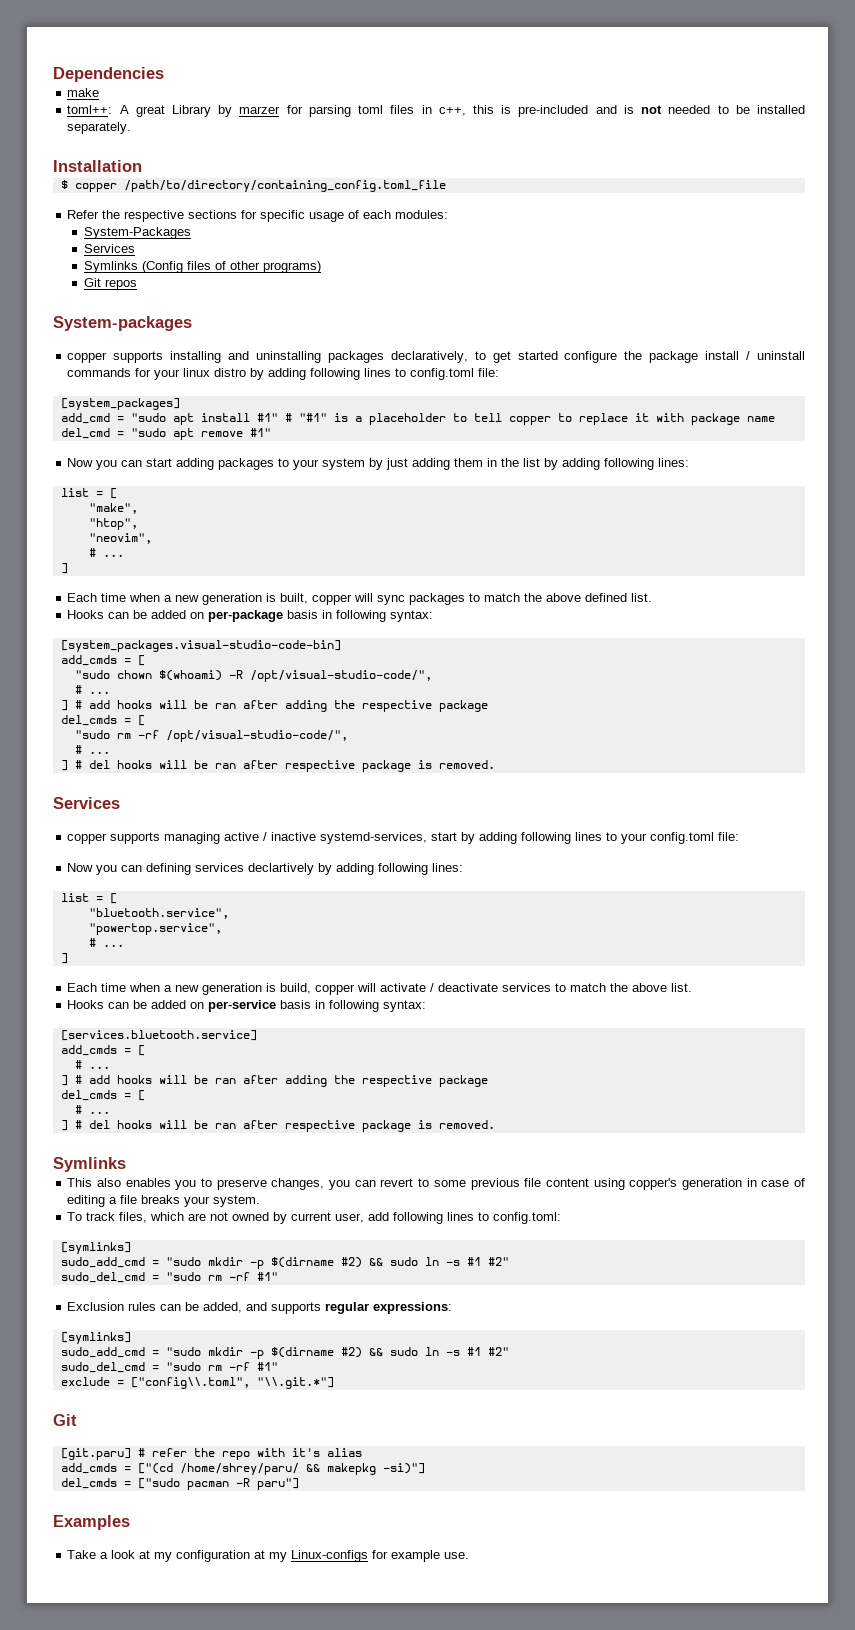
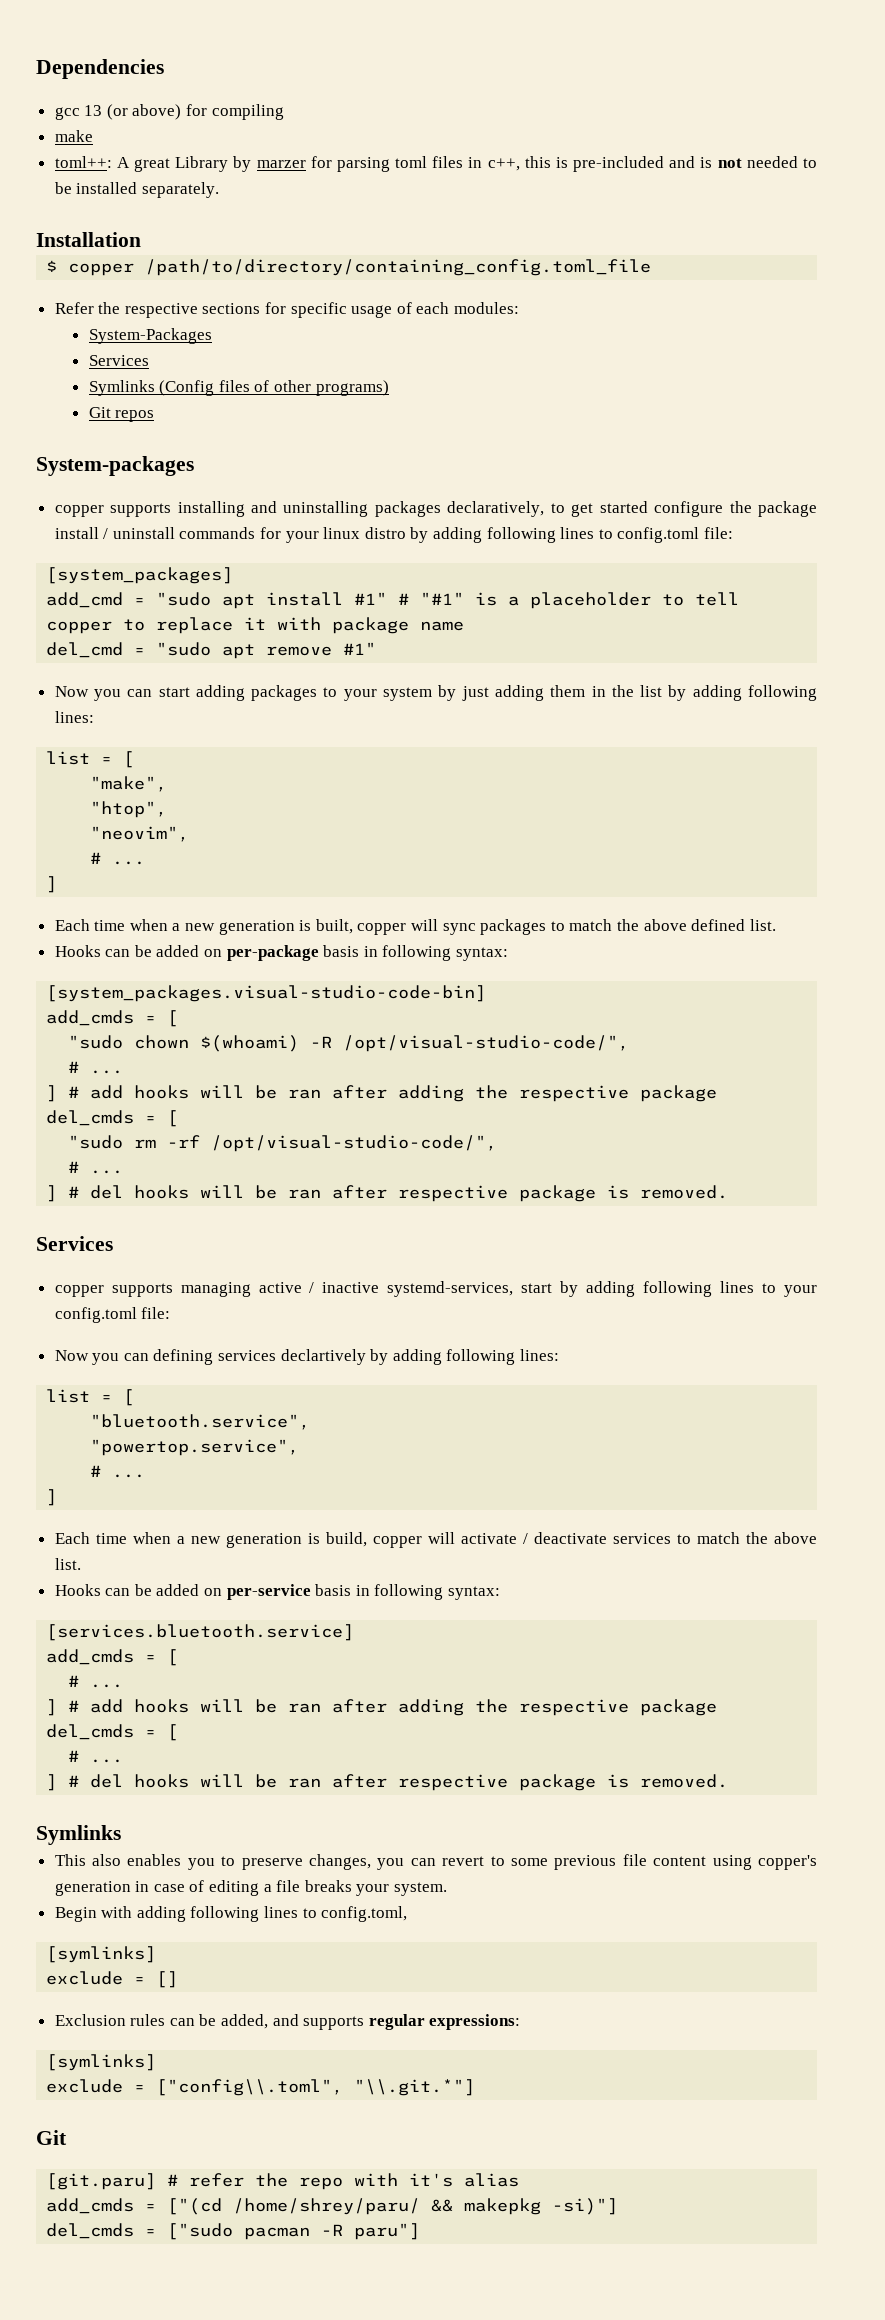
(164, 74) none -> [54,104,284,120] // gcc 13 (or above) for compiling
[67,1212,562,1224] [60,1242,131,1254] [60,1257,509,1269] [60,1272,278,1283] To track files, which are not owned by current user, add following lines to config.toml: // [symlinks] // sudo_add_cmd = "sudo mkdir -p $(dirname #2) && sudo ln -s #1 #2" // sudo_del_cmd = "sudo rm -rf #1" -> [54,1906,408,1922] [46,1946,157,1963] [46,1971,179,1988] Begin with adding following lines to config.toml, // [symlinks] // exclude = []
[60,1347,509,1359] [60,1362,278,1373] // sudo_add_cmd = "sudo mkdir -p $(dirname #2) && sudo ln -s #1 #2" // sudo_del_cmd = "sudo rm -rf #1" -> (157, 2062) none
[53,1515,130,1530] [67,1550,470,1562] // Examples // Take a look at my configuration at my Linux-configs for example use. -> (421, 2231) none

